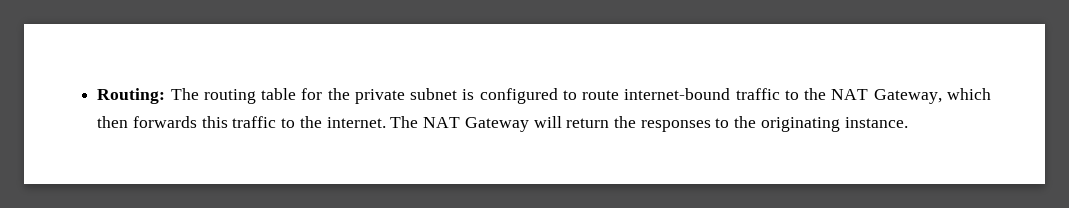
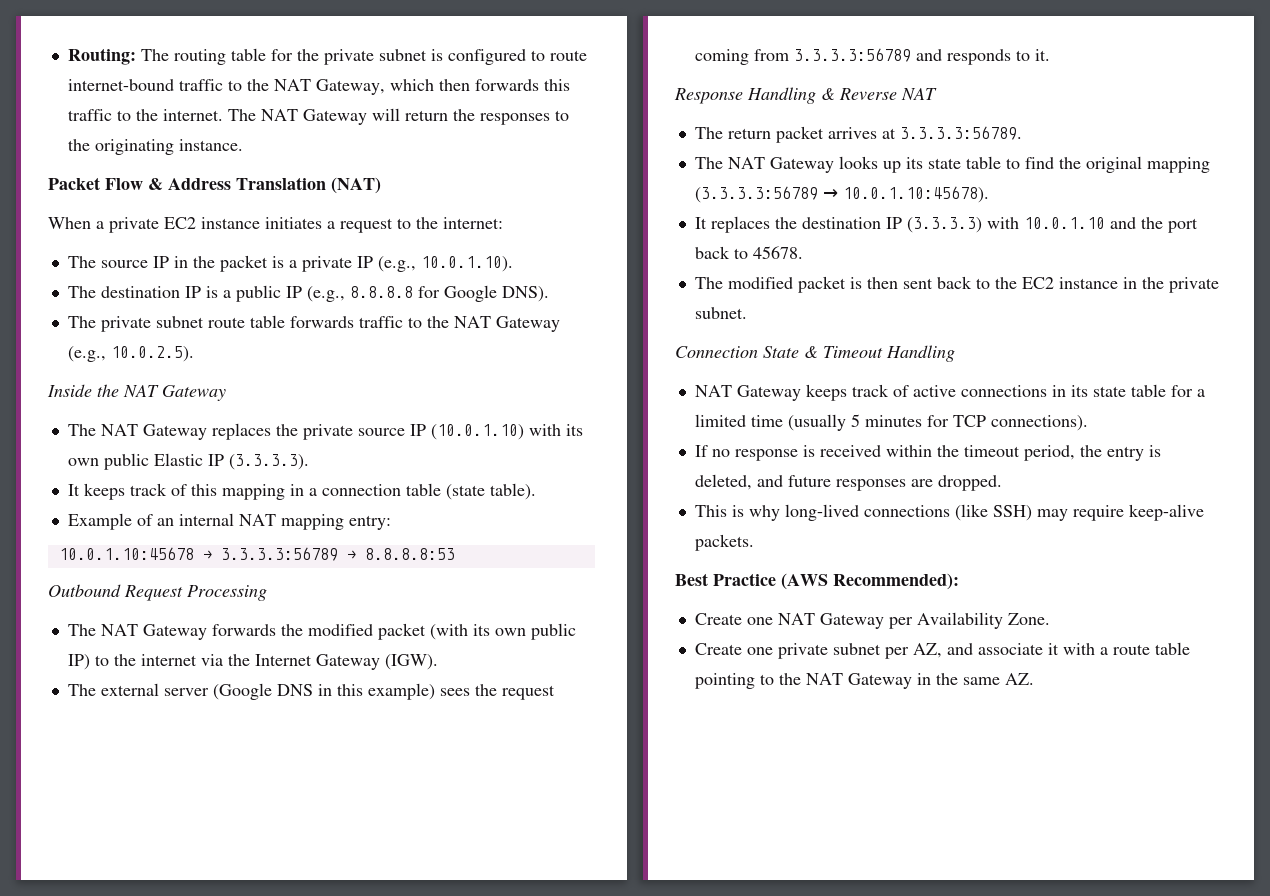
(908, 122) none -> [48,177,381,194] [48,217,503,233] [67,255,513,272] [67,285,549,302] [67,315,560,332] [67,346,194,362] [47,384,226,401] [67,423,583,440] [67,453,309,470] [67,483,536,500] [67,513,391,530] [58,547,455,561] [48,584,267,601] [67,623,576,640] [67,654,438,670] [67,683,555,700] [694,48,1050,65] [674,87,937,104] [694,126,1022,143] [694,156,1210,173] [694,186,989,203] [694,216,1198,233] [694,246,803,259] [694,276,1219,293] [694,307,747,319] [675,345,955,362] [694,384,1205,401] [694,414,1088,431] [694,445,1161,461] [694,474,1002,491] [694,504,1204,521] [694,534,754,551] [675,573,959,590] [694,612,1050,629] [694,642,1190,659] [694,673,1034,689] // Packet Flow & Address Translation (NAT) // When a private EC2 instance initiates a request to the internet: // The source IP in the packet is a private IP (e.g., 10.0.1.10). // The destination IP is a public IP (e.g., 8.8.8.8 for Google DNS). // The private subnet route table forwards traffic to the NAT Gateway (e.g., 10.0.2.5). // Inside the NAT Gateway // The NAT Gateway replaces the private source IP (10.0.1.10) with its own public Elastic IP (3.3.3.3). // It keeps track of this mapping in a connection table (state table). // Example of an internal NAT mapping entry: // 10.0.1.10:45678 → 3.3.3.3:56789 → 8.8.8.8:53 // Outbound Request Processing // The NAT Gateway forwards the modified packet (with its own public IP) to the internet via the Internet Gateway (IGW). // The external server (Google DNS in this example) sees the request coming from 3.3.3.3:56789 and responds to it. // Response Handling & Reverse NAT // The return packet arrives at 3.3.3.3:56789. // The NAT Gateway looks up its state table to find the original mapping (3.3.3.3:56789 → 10.0.1.10:45678). // It replaces the destination IP (3.3.3.3) with 10.0.1.10 and the port back to 45678. // The modified packet is then sent back to the EC2 instance in the private subnet. // Connection State & Timeout Handling // NAT Gateway keeps track of active connections in its state table for a limited time (usually 5 minutes for TCP connections). // If no response is received within the timeout period, the entry is deleted, and future responses are dropped. // This is why long-lived connections (like SSH) may require keep-alive packets. // Best Practice (AWS Recommended): // Create one NAT Gateway per Availability Zone. // Create one private subnet per AZ, and associate it with a route table pointing to the NAT Gateway in the same AZ.

